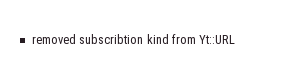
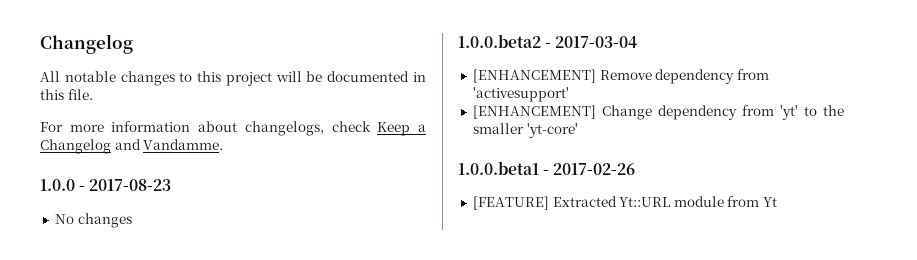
[31,34,236,44] removed subscribtion kind from Yt::URL -> [40,34,133,54] [40,71,426,86] [40,89,93,100] [40,121,427,136] [40,139,224,154] [40,179,172,191] [54,213,132,228] [458,34,638,48] [472,69,769,84] [472,87,569,102] [472,105,844,120] [472,123,578,138] [458,161,636,175] [472,196,778,210] Changelog // All notable changes to this project will be documented in this file. // For more information about changelogs, check Keep a Changelog and Vandamme. // 1.0.0 - 2017-08-23 // No changes // 1.0.0.beta2 - 2017-03-04 // [ENHANCEMENT] Remove dependency from 'activesupport' // [ENHANCEMENT] Change dependency from 'yt' to the smaller 'yt-core' // 1.0.0.beta1 - 2017-02-26 // [FEATURE] Extracted Yt::URL module from Yt

